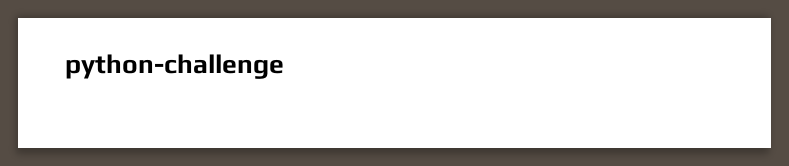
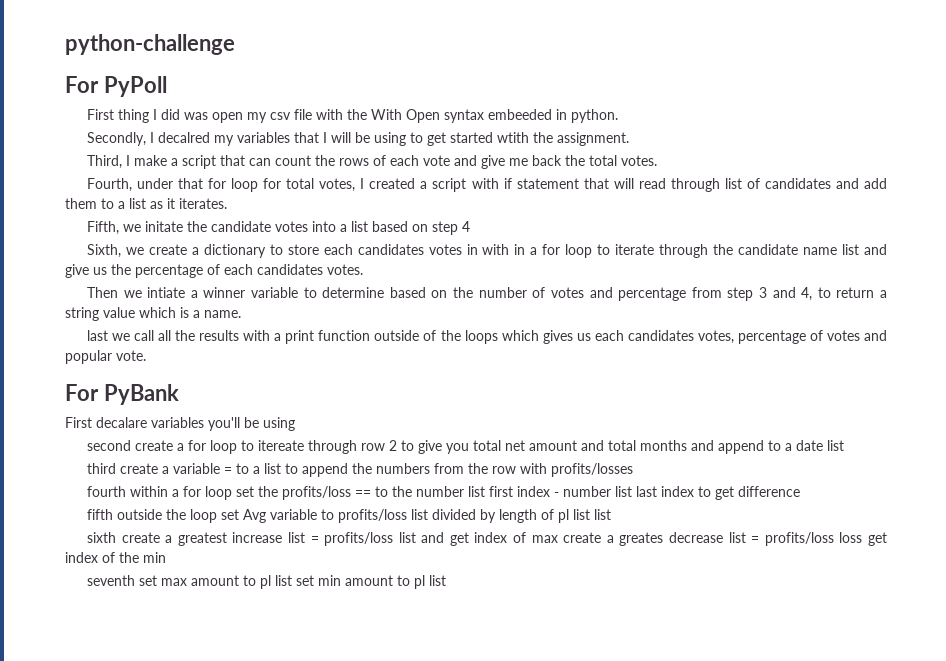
(284, 66) none -> [65,76,167,97] [86,109,618,123] [86,132,629,146] [86,155,657,169] [86,178,887,192] [65,198,227,209] [86,221,470,235] [86,244,887,258] [65,264,363,278] [86,287,888,301] [65,307,241,321] [86,330,887,344] [65,350,146,364] [65,384,179,405] [65,417,295,431] [86,440,844,454] [86,463,633,477] [86,486,800,500] [86,509,611,523] [86,532,888,546] [65,552,166,563] [86,575,446,589] // For PyPoll // First thing I did was open my csv file with the With Open syntax embeeded in python. // Secondly, I decalred my variables that I will be using to get started wtith the assignment. // Third, I make a script that can count the rows of each vote and give me back the total votes. // Fourth, under that for loop for total votes, I created a script with if statement that will read through list of candidates and add them to a list as it iterates. // Fifth, we initate the candidate votes into a list based on step 4 // Sixth, we create a dictionary to store each candidates votes in with in a for loop to iterate through the candidate name list and give us the percentage of each candidates votes. // Then we intiate a winner variable to determine based on the number of votes and percentage from step 3 and 4, to return a string value which is a name. // last we call all the results with a print function outside of the loops which gives us each candidates votes, percentage of votes and popular vote. // For PyBank // First decalare variables you'll be using // second create a for loop to itereate through row 2 to give you total net amount and total months and append to a date list // third create a variable = to a list to append the numbers from the row with profits/losses // fourth within a for loop set the profits/loss == to the number list first index - number list last index to get difference // fifth outside the loop set Avg variable to profits/loss list divided by length of pl list list // sixth create a greatest increase list = profits/loss list and get index of max create a greates decrease list = profits/loss loss get index of the min // seventh set max amount to pl list set min amount to pl list

